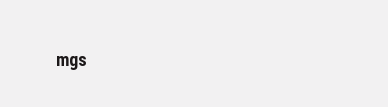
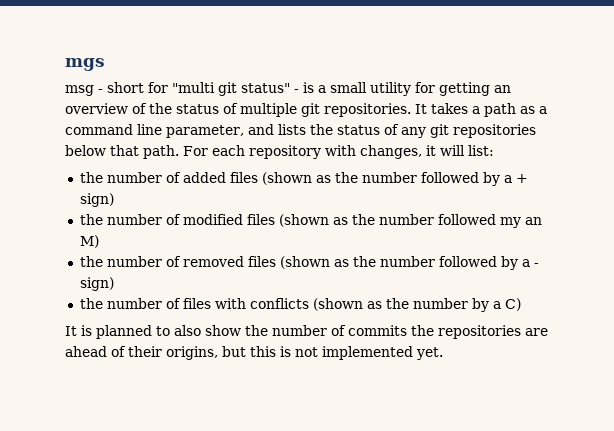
(87, 63) none -> [65,82,511,96] [65,103,547,117] [65,124,536,138] [65,145,494,159] [79,172,528,186] [79,193,114,207] [79,214,542,228] [79,235,99,248] [79,256,539,270] [79,277,114,291] [79,298,521,312] [65,325,548,339] [65,346,443,360] // msg - short for "multi git status" - is a small utility for getting an overview of the status of multiple git repositories. It takes a path as a command line parameter, and lists the status of any git repositories below that path. For each repository with changes, it will list: // the number of added files (shown as the number followed by a + sign) // the number of modified files (shown as the number followed my an M) // the number of removed files (shown as the number followed by a - sign) // the number of files with conflicts (shown as the number by a C) // It is planned to also show the number of commits the repositories are ahead of their origins, but this is not implemented yet.

